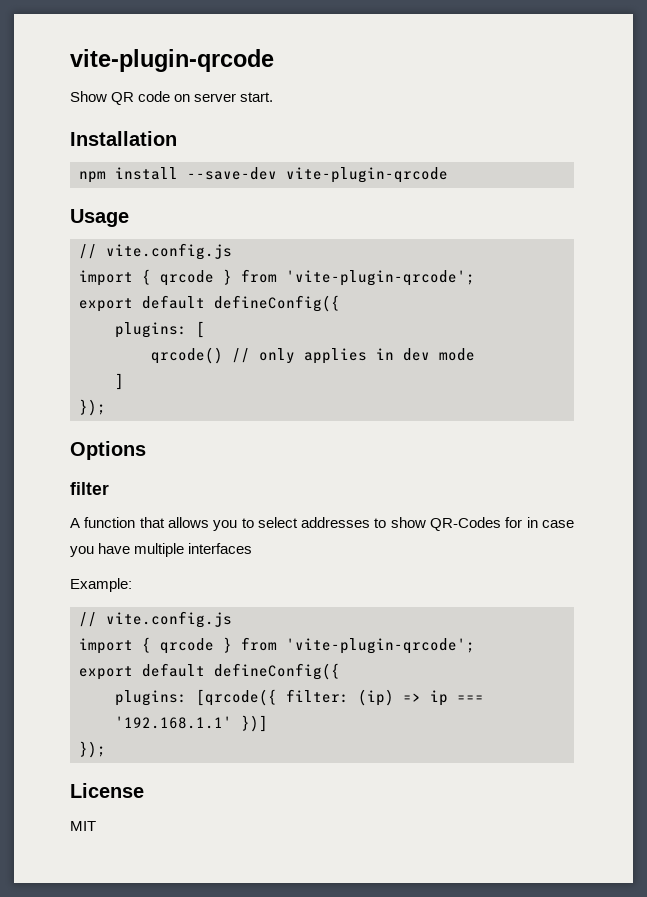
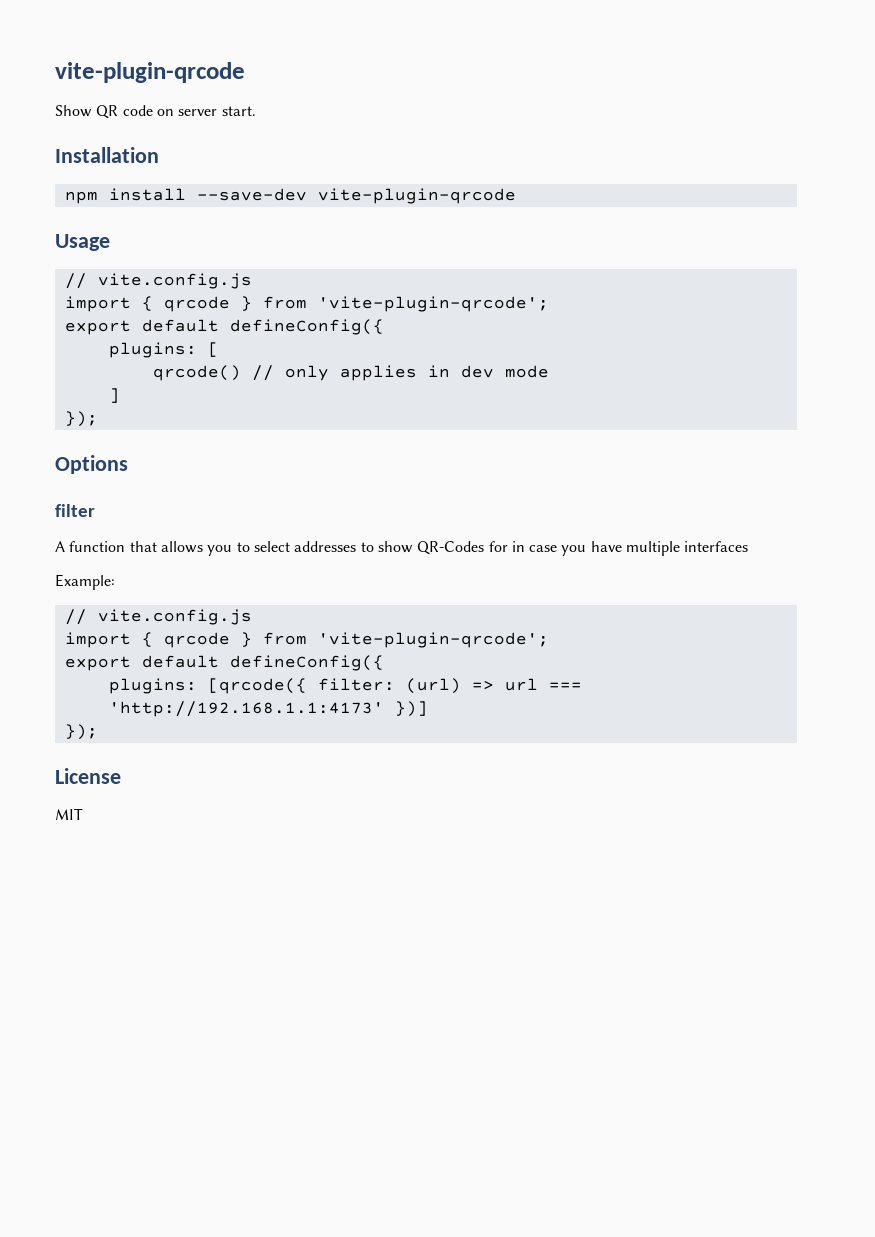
[358,689,484,706] [115,716,232,729] (ip) => ip === '192.168.1.1' -> [405,678,582,694] [108,701,384,717] (url) => url === 'http://192.168.1.1:4173'

